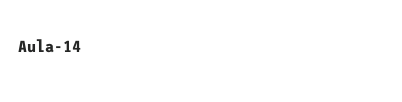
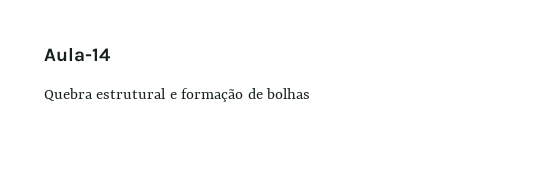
(81, 46) none -> [44,88,311,102] // Quebra estrutural e formação de bolhas

